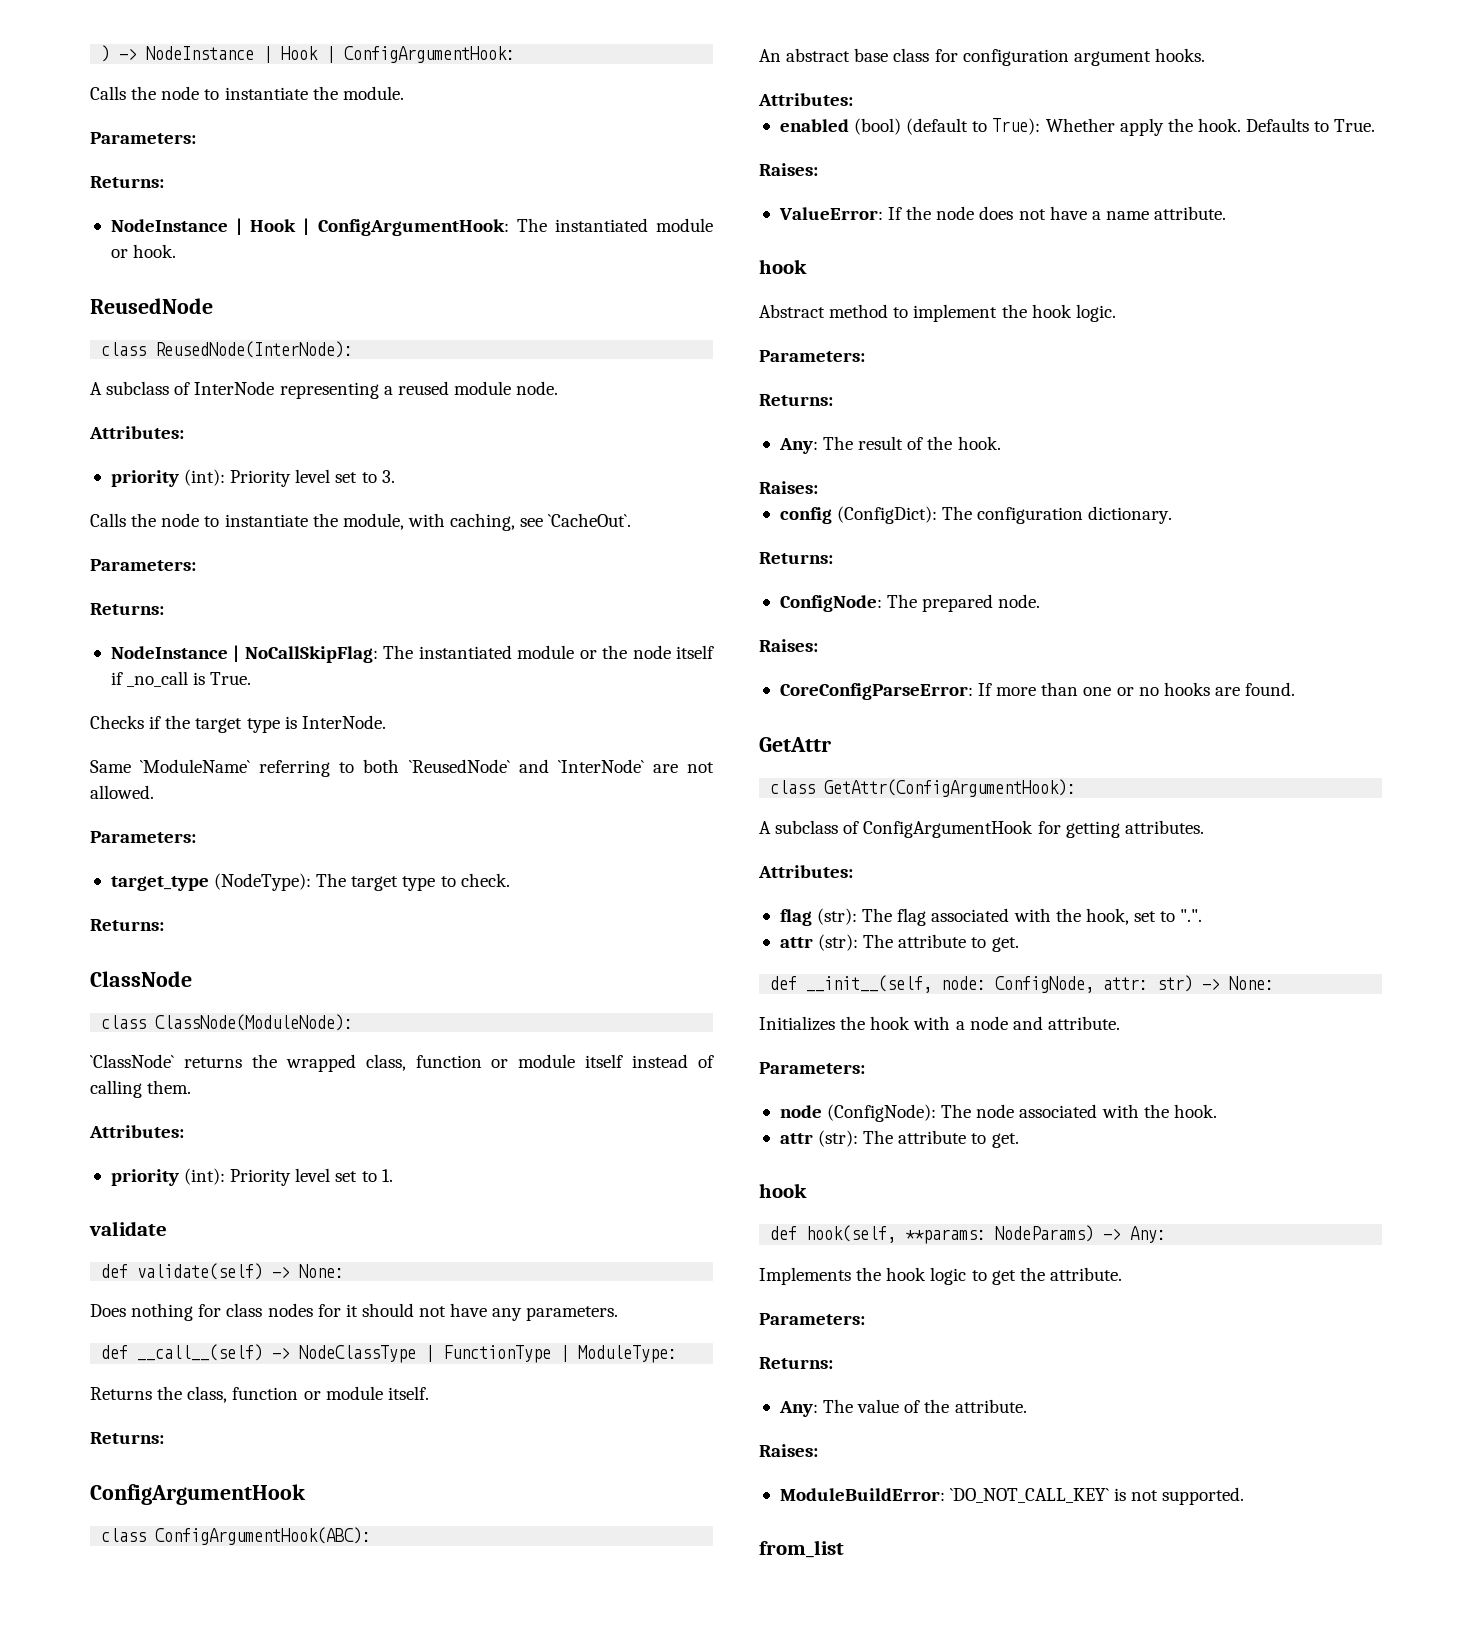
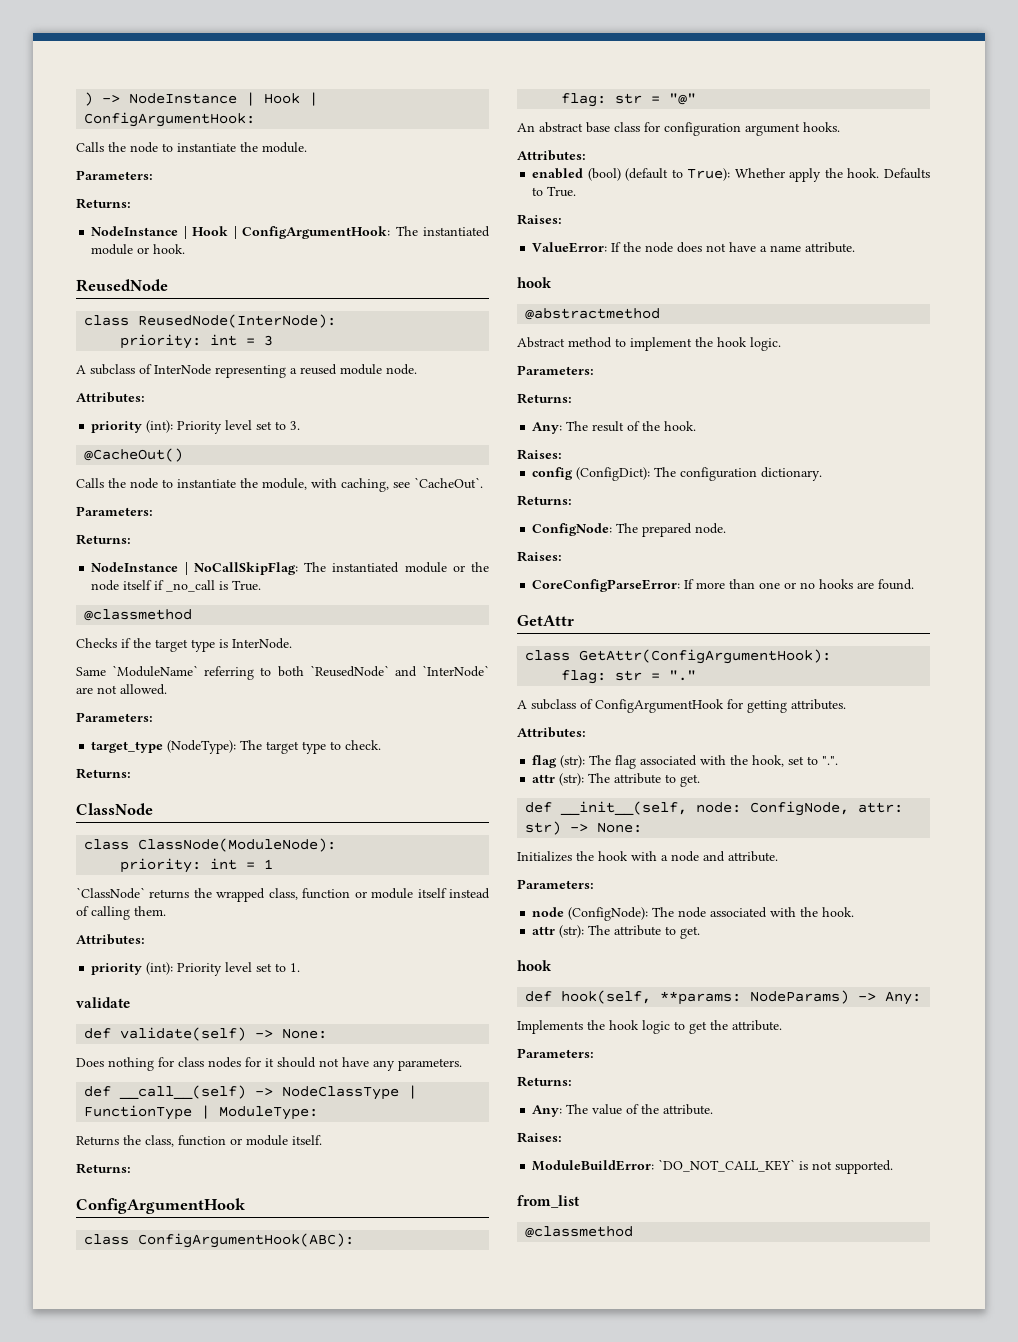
(354, 349) none -> [120,334,274,349] // priority: int = 3
(395, 476) none -> [84,448,184,462] // @CacheOut()
(252, 678) none -> [84,609,193,621] // @classmethod
(354, 1022) none -> [120,858,274,873] // priority: int = 1
(372, 1536) none -> [561,93,697,107] // flag: str = "@"
(807, 266) none -> [525,308,661,320] // @abstractmethod
(1077, 788) none -> [561,670,697,684] // flag: str = "."
(844, 1549) none -> [525,1226,634,1238] // @classmethod

